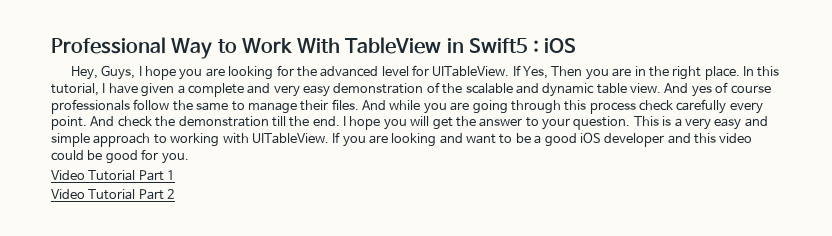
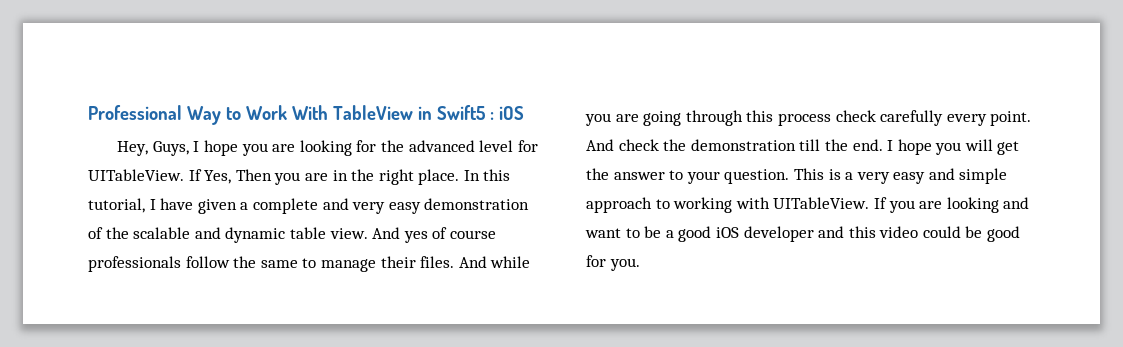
[51,170,176,181] [51,189,176,200] // Video Tutorial Part 1 // Video Tutorial Part 2 -> (640, 264) none

